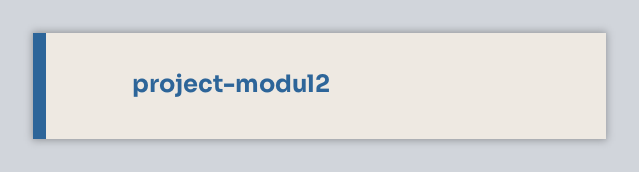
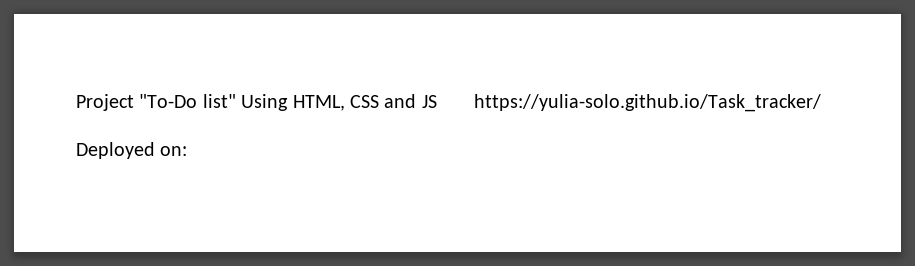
[132,73,330,97] project-modul2 -> [76,94,437,111] [76,142,188,159] [474,94,821,112] Project "To-Do list" Using HTML, CSS and JS // Deployed on: https://yulia-solo.github.io/Task_tracker/

